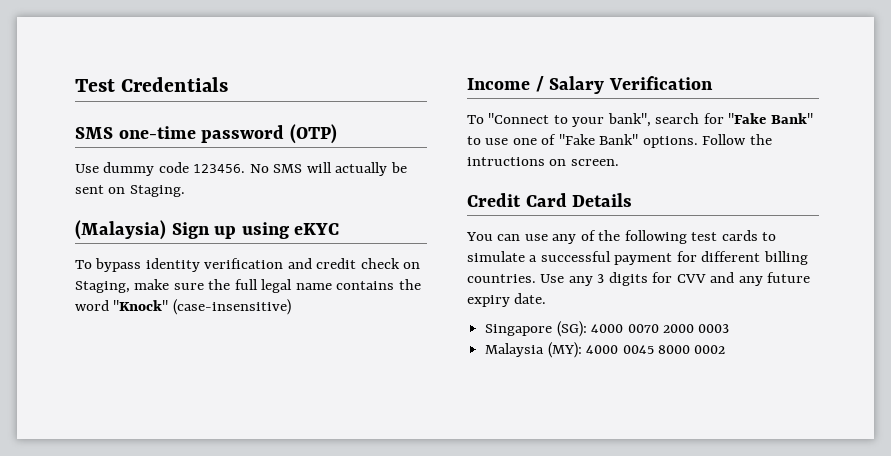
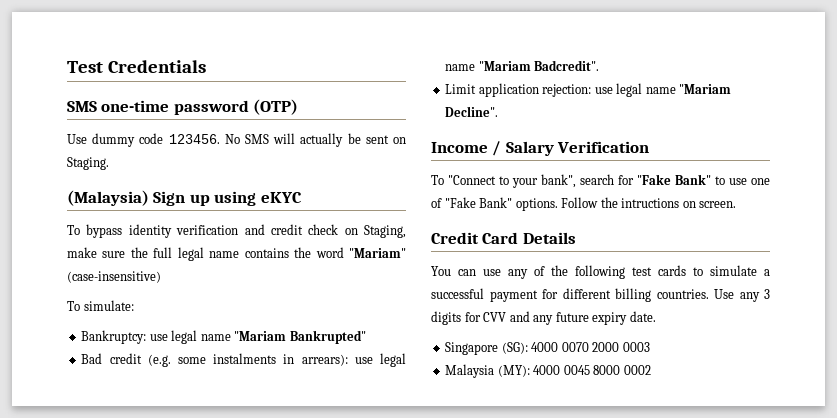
[113,300,169,311] "Knock" -> [348,248,406,258] "Mariam"
(291, 307) none -> [67,300,134,311] [81,330,366,344] [81,353,406,367] [445,60,600,71] [445,83,732,97] [445,106,499,117] // To simulate: // Bankruptcy: use legal name "Mariam Bankrupted" // Bad credit (e.g. some instalments in arrears): use legal name "Mariam Badcredit". // Limit application rejection: use legal name "Mariam Decline".

